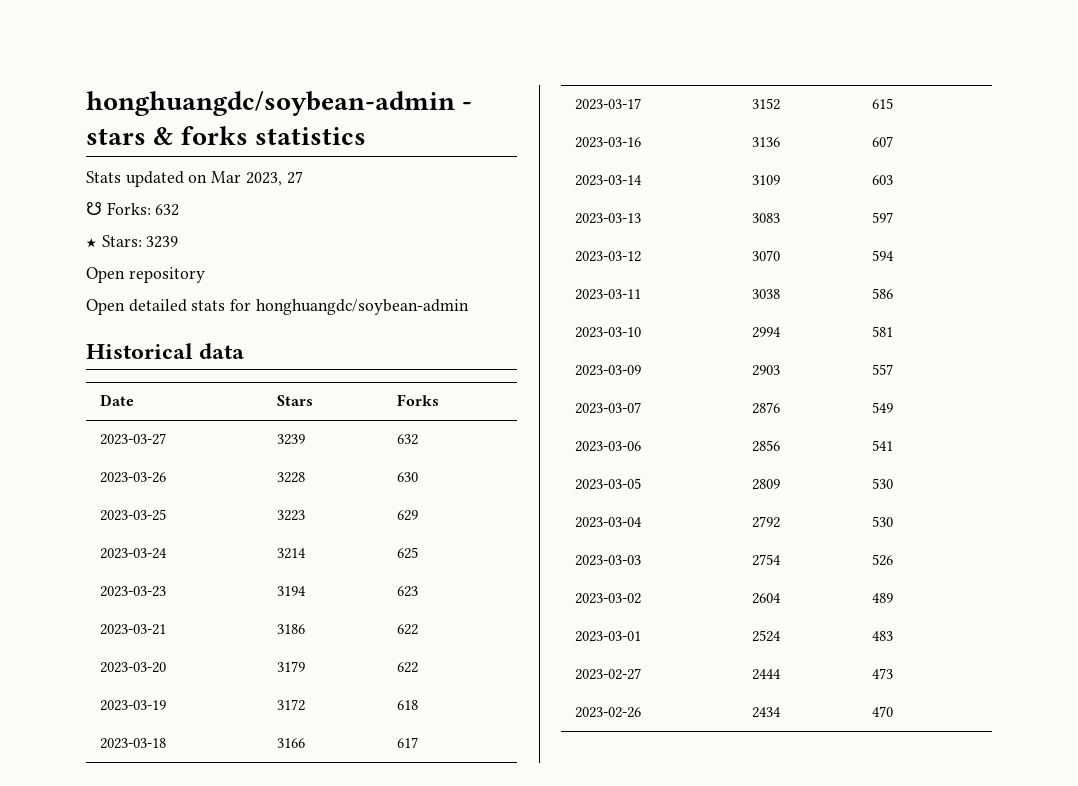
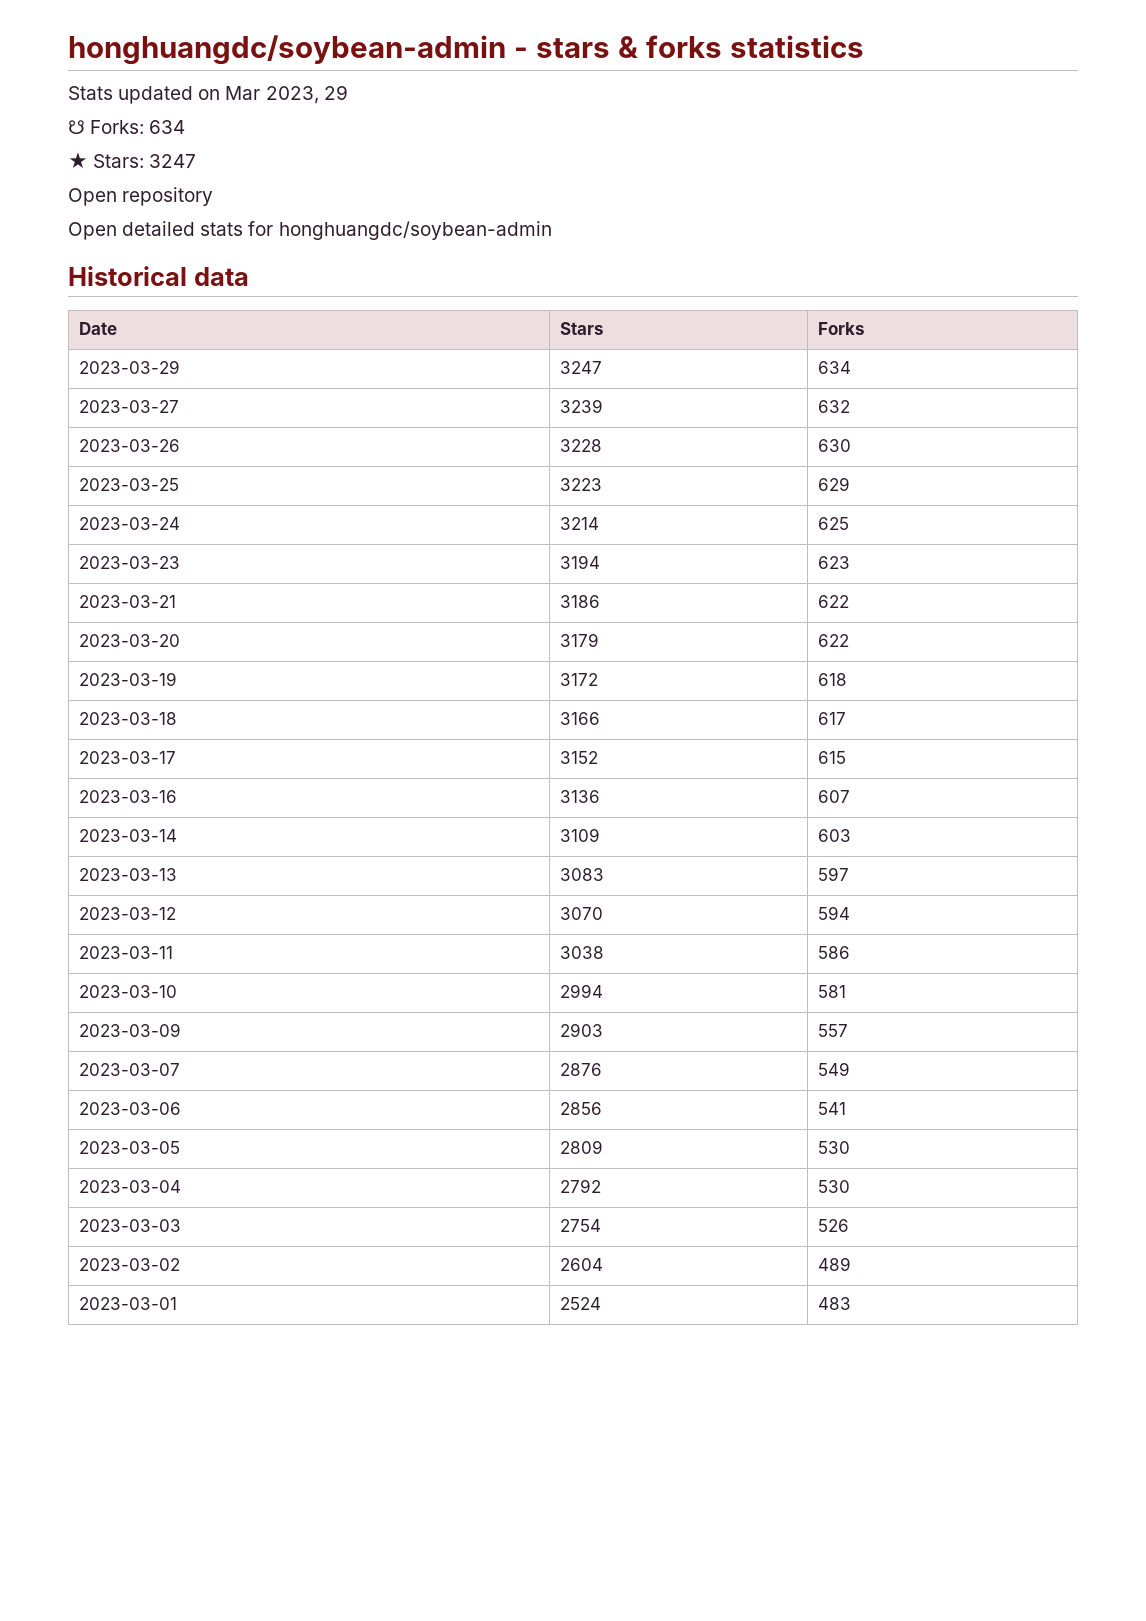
[286,171,303,184] 27 -> [323,85,348,100] 29
[155,204,180,216] 632 -> [149,120,186,134] 634
[146,236,179,248] 3239 -> [149,154,197,168] 3247
(439, 400) none -> [79,360,181,374] [560,361,603,374] [818,361,852,374] // 2023-03-29 | 3247 | 634
[574,668,641,680] [751,669,781,680] [871,668,893,679] [574,707,641,718] [751,707,781,718] [871,706,893,717] // 2023-02-27 | 2444 | 473 // 2023-02-26 | 2434 | 470 -> (852, 1303) none

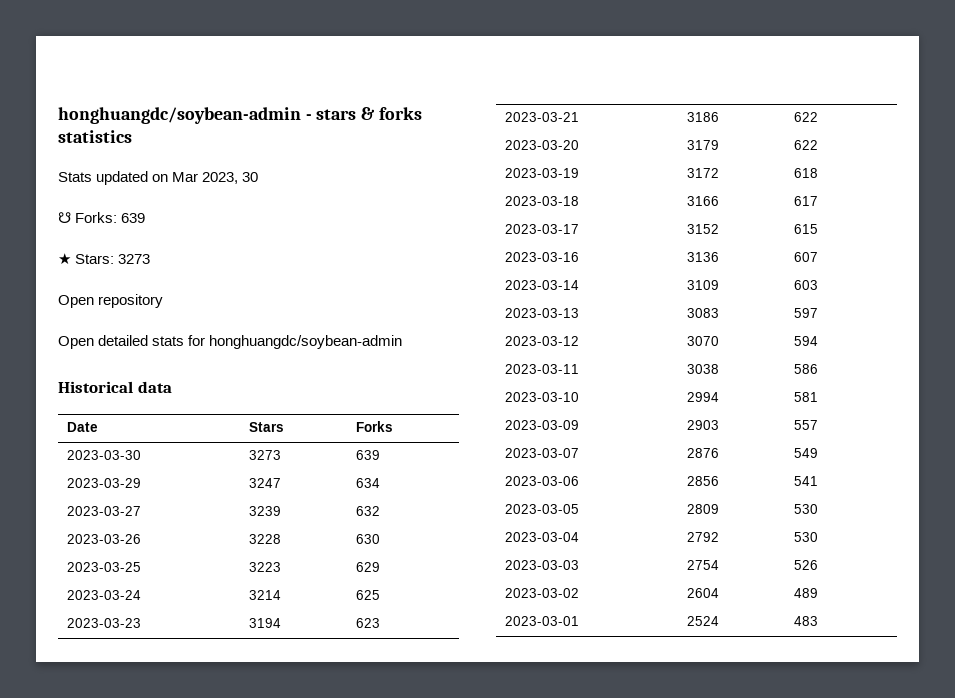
[323,85,348,100] 29 -> [242,172,259,182] 30
[149,120,186,134] 634 -> [121,213,146,223] 639
[149,154,197,168] 3247 -> [118,254,151,264] 3273
(866, 328) none -> [67,450,142,460] [249,450,282,460] [356,450,381,460] // 2023-03-30 | 3273 | 639

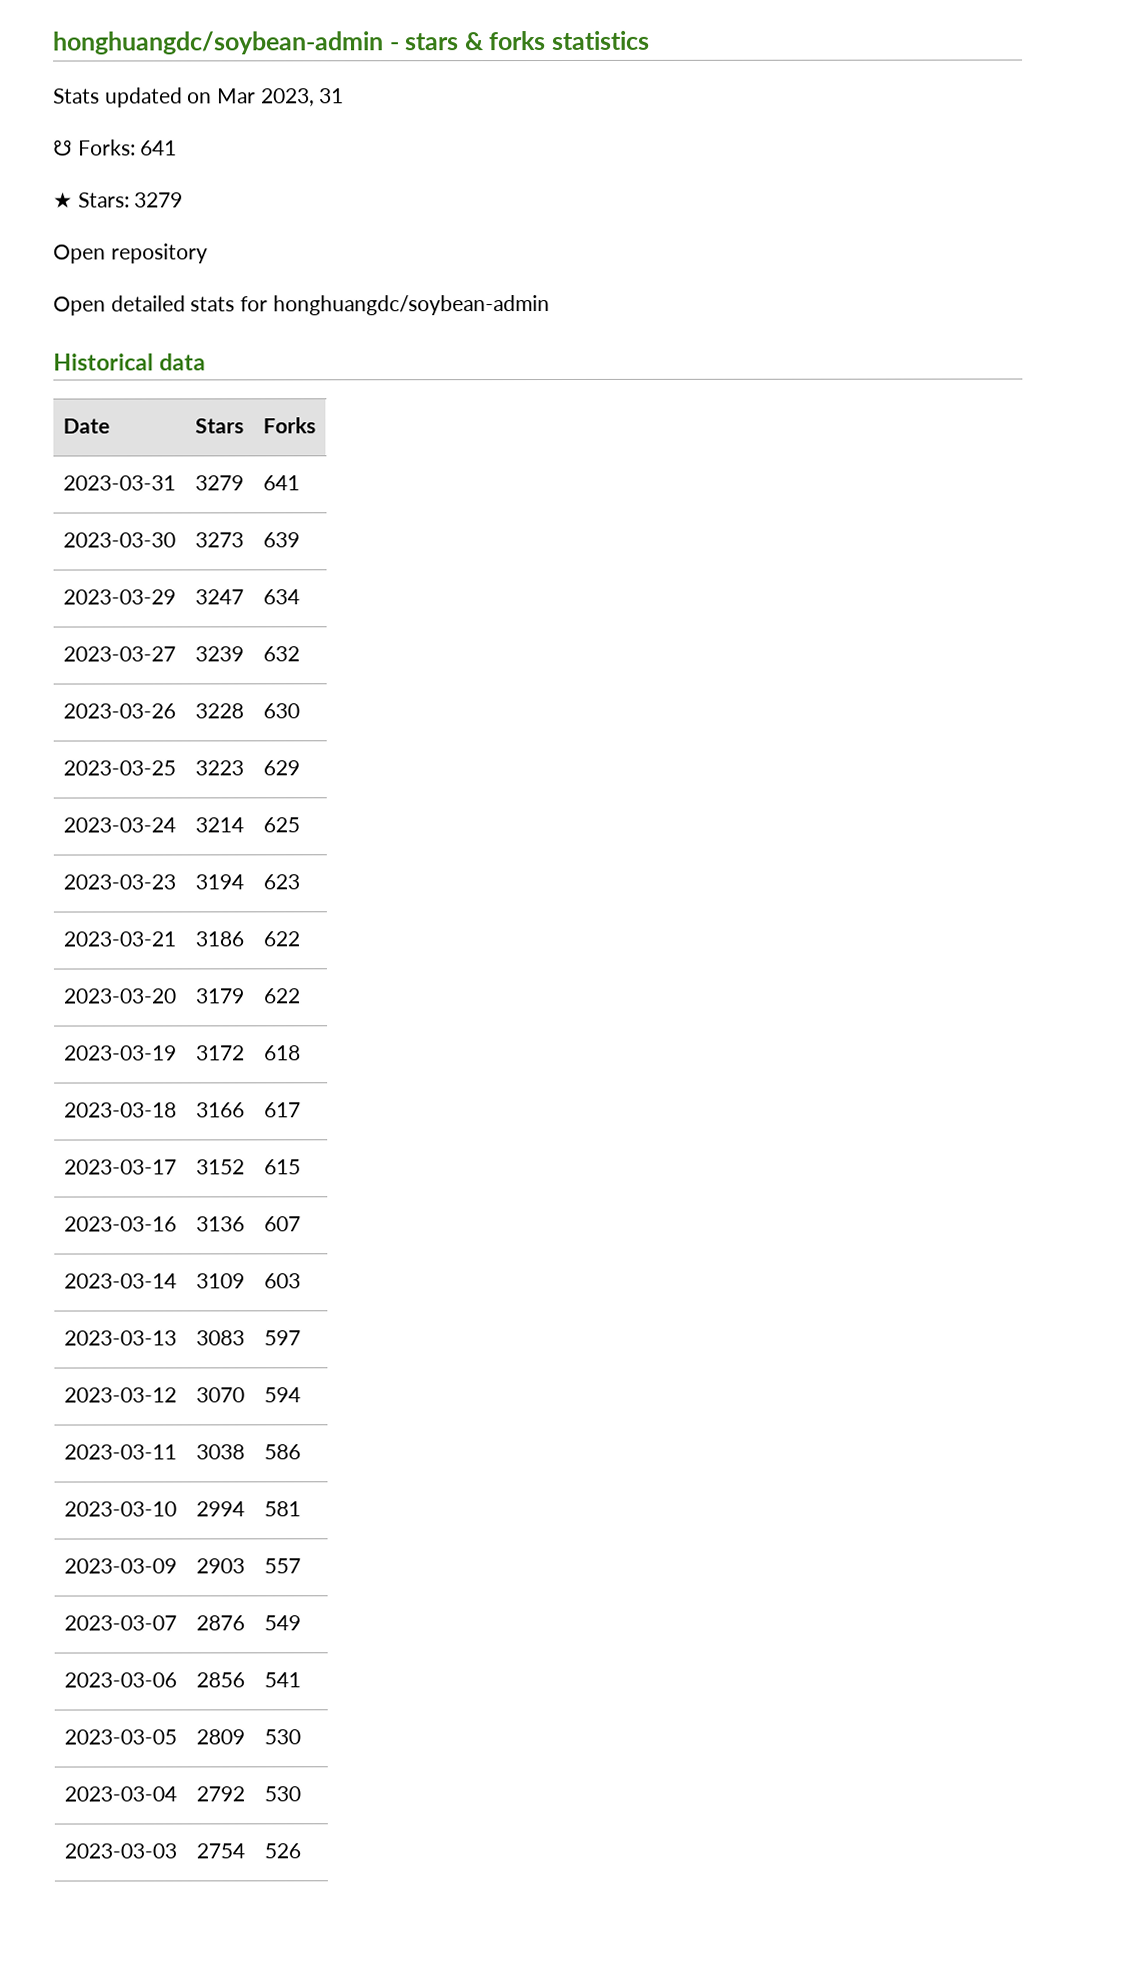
[242,172,259,182] 30 -> [319,88,345,104] 31
[121,213,146,223] 639 -> [140,140,178,156] 641
[118,254,151,264] 3273 -> [134,192,184,208] 3279
(394, 426) none -> [62,475,176,491] [194,475,244,491] [262,475,300,491] // 2023-03-31 | 3279 | 641
[505,588,580,598] [687,588,720,598] [794,588,819,598] [505,616,580,626] [687,616,720,626] [794,616,819,626] // 2023-03-02 | 2604 | 489 // 2023-03-01 | 2524 | 483 -> (301, 1851) none

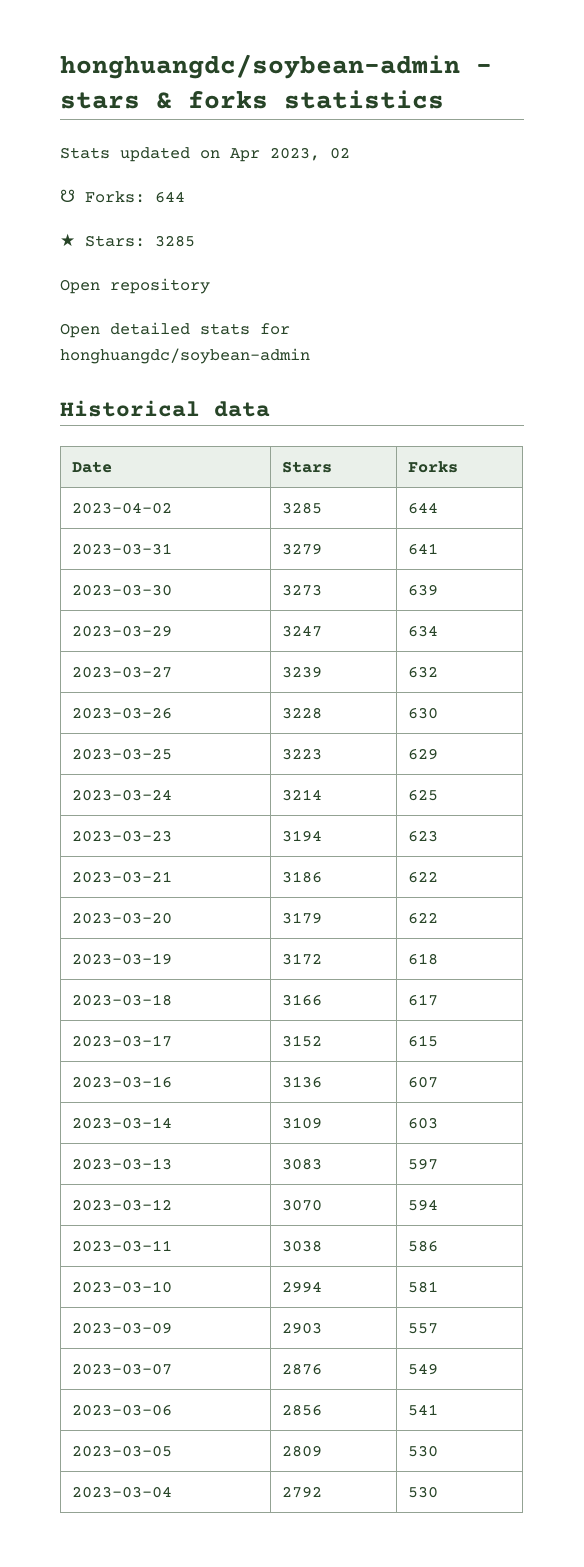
[217,88,345,107] Mar 2023, 31 -> [230,147,350,162] Apr 2023, 02
[140,140,178,156] 641 -> [155,191,185,203] 644
[134,192,184,208] 3279 -> [155,235,195,247] 3285
(316, 425) none -> [72,502,173,514] [282,502,323,514] [408,502,439,514] // 2023-04-02 | 3285 | 644
[63,1843,177,1859] [195,1843,245,1859] [263,1843,301,1859] // 2023-03-03 | 2754 | 526 -> (439, 1492) none

